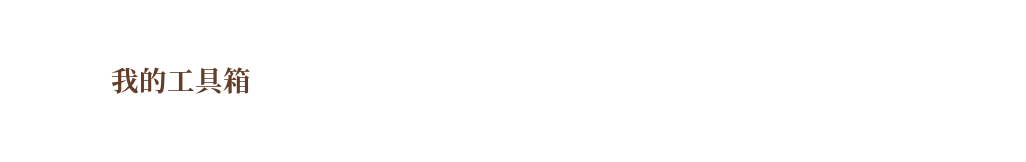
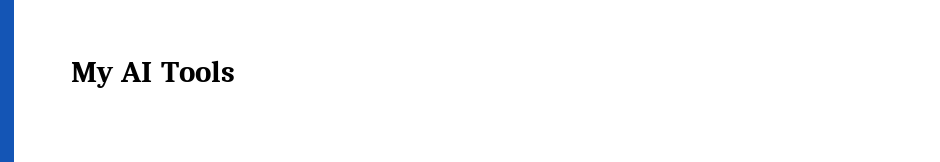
[111,67,251,96] 我的工具箱 -> [71,60,235,88] My AI Tools

